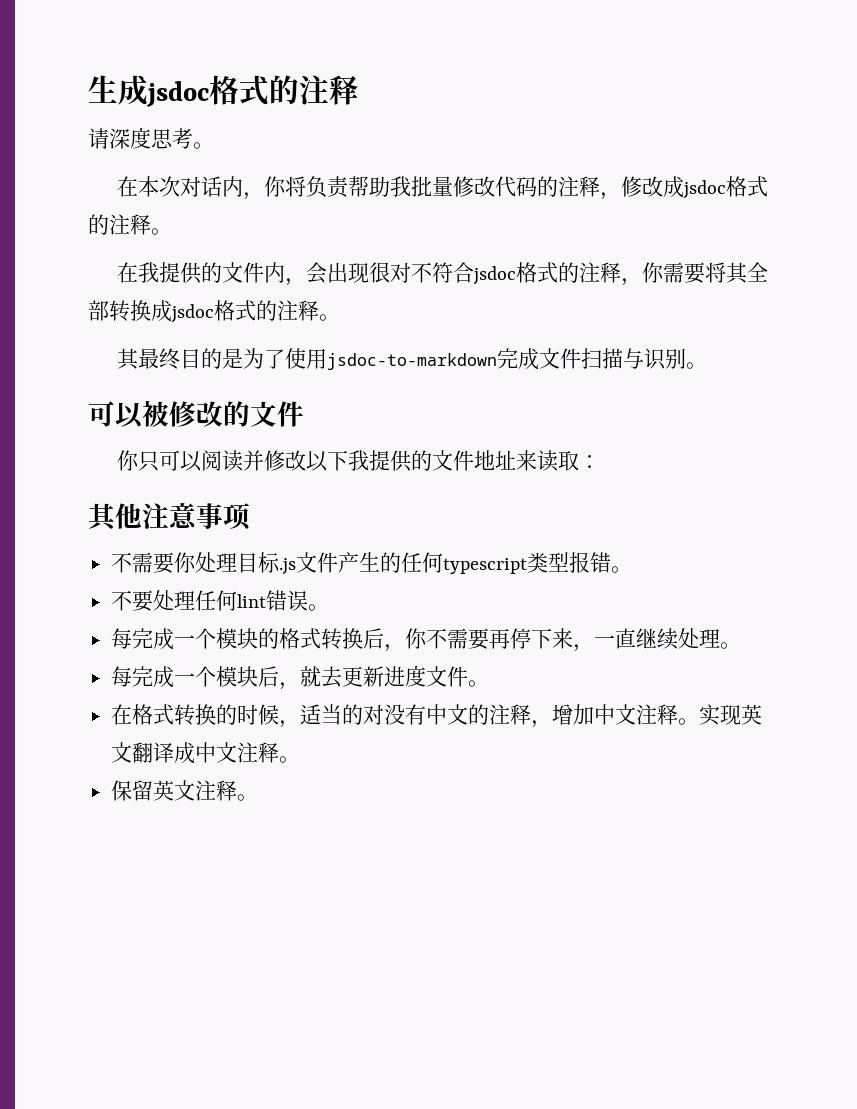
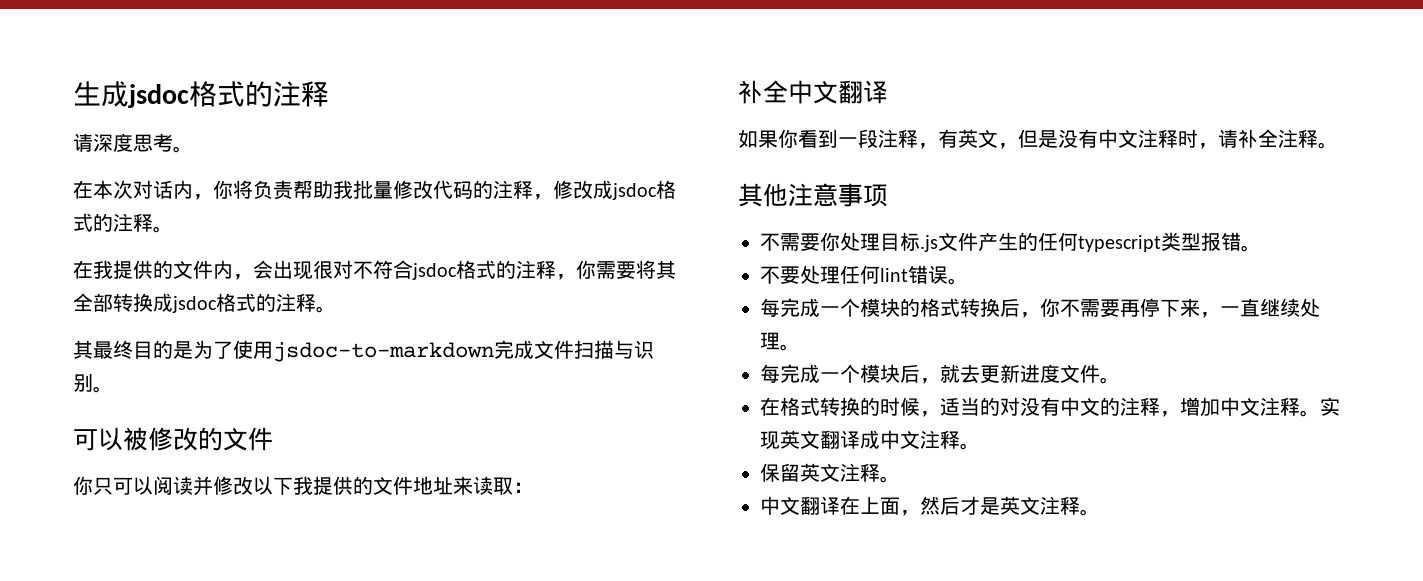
(601, 461) none -> [738,80,888,104] [738,129,1338,149] // 补全中文翻译 // 如果你看到一段注释，有英文，但是没有中文注释时，请补全注释。
(259, 797) none -> [760,496,1100,516] // 中文翻译在上面，然后才是英文注释。

